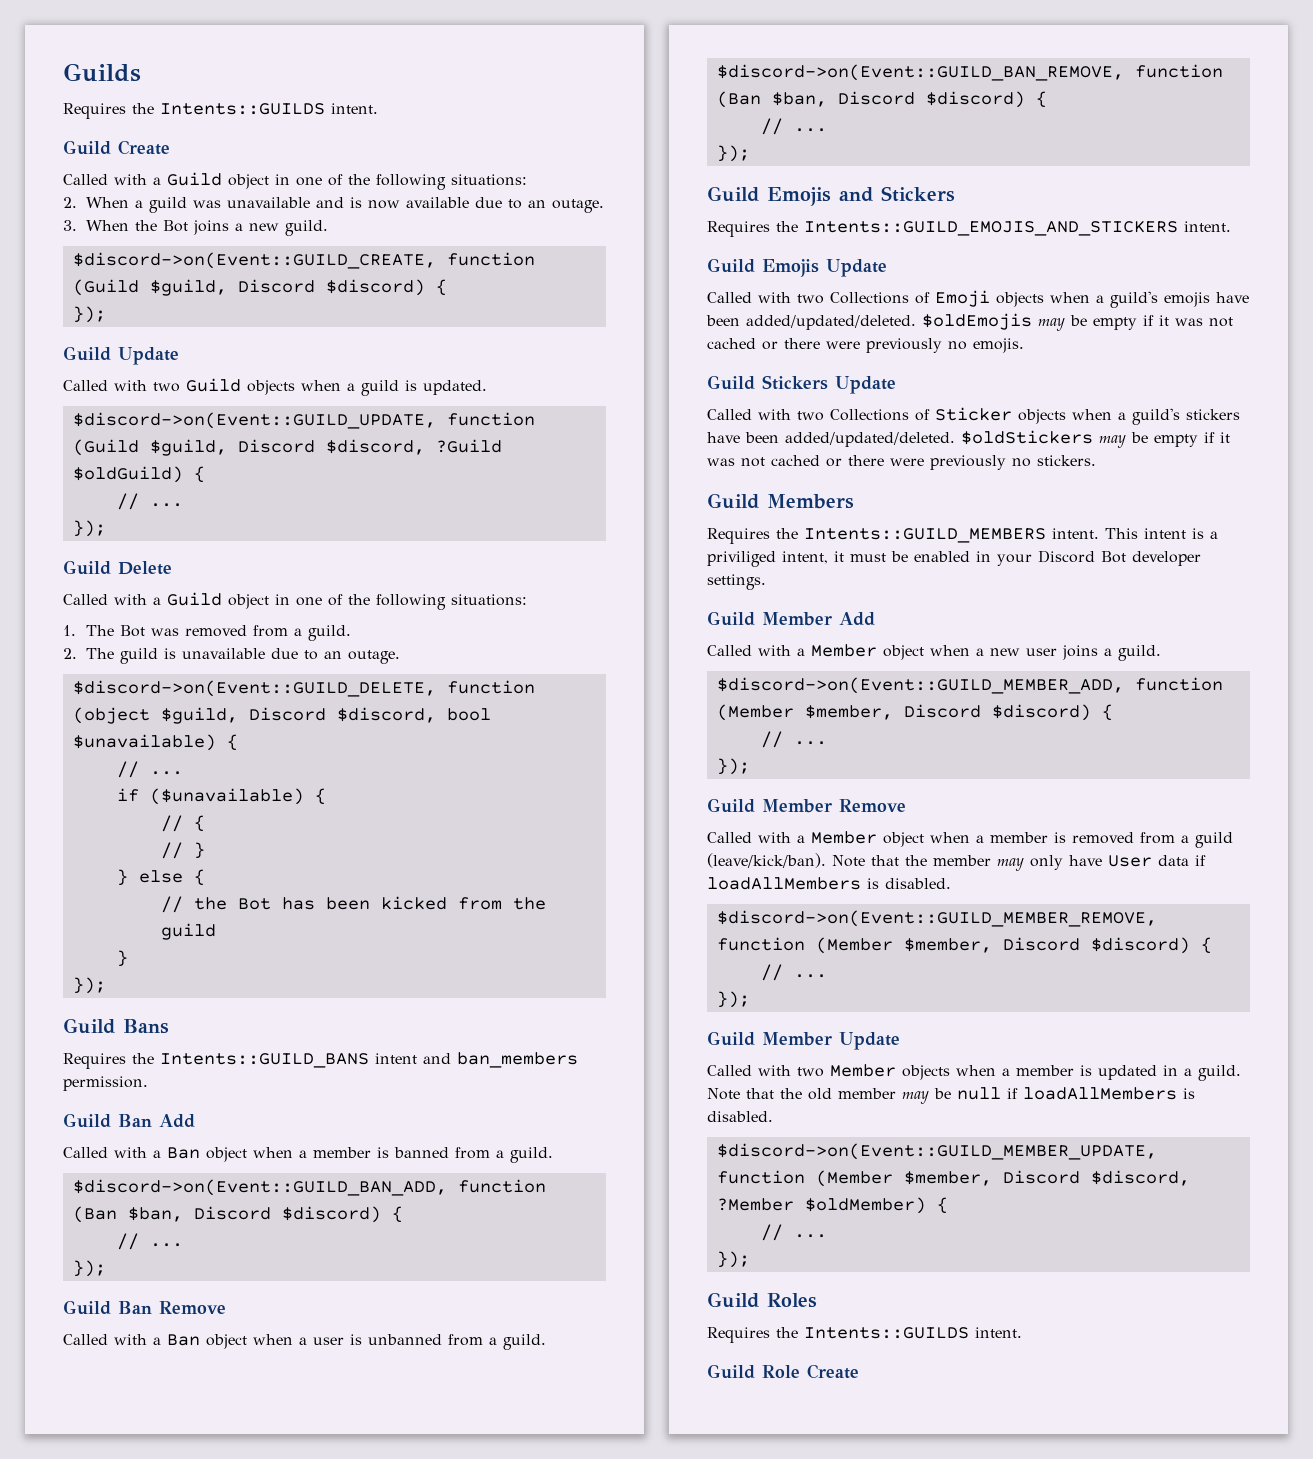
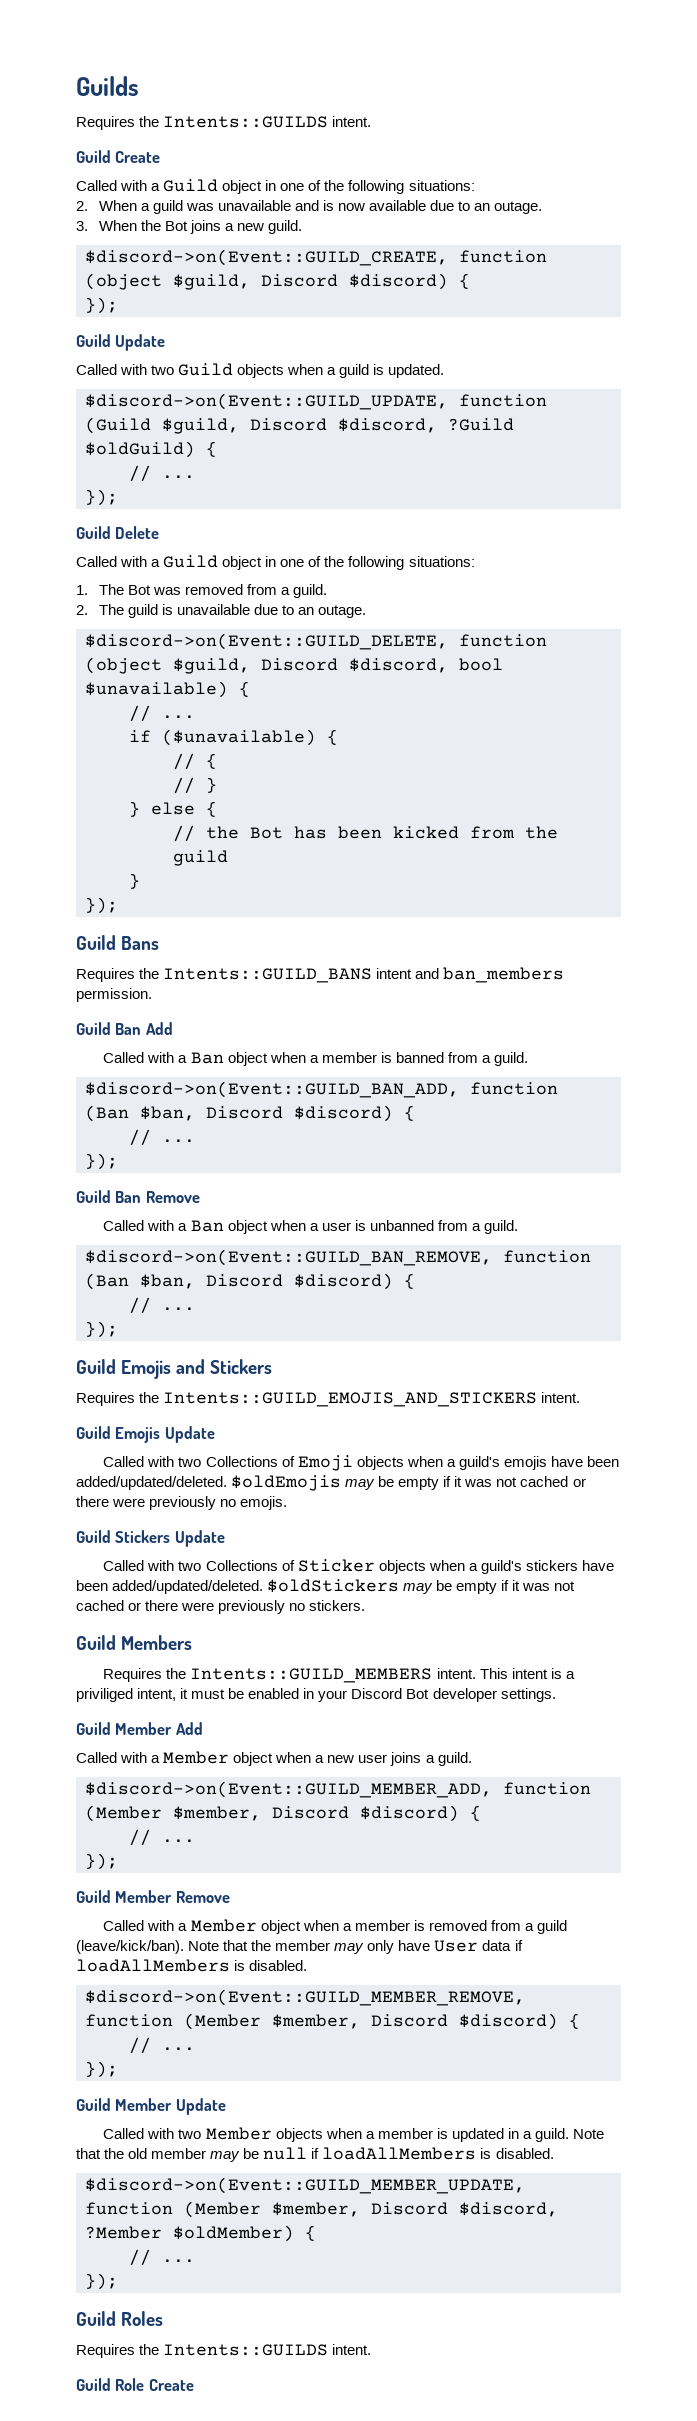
[72,279,139,296] (Guild -> [85,273,162,290] (object

